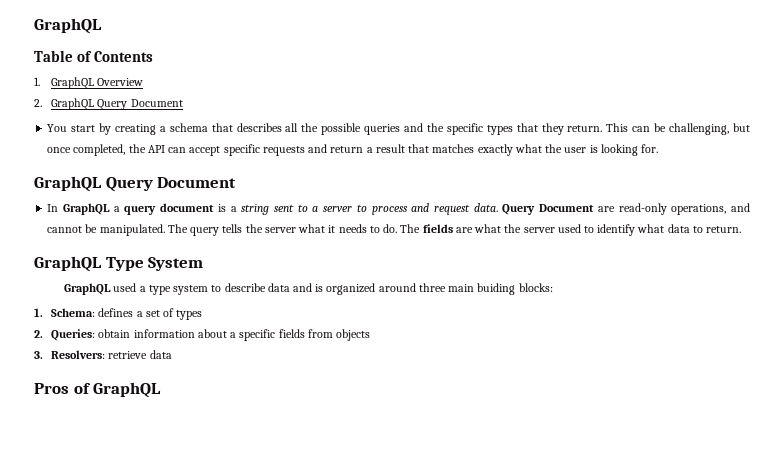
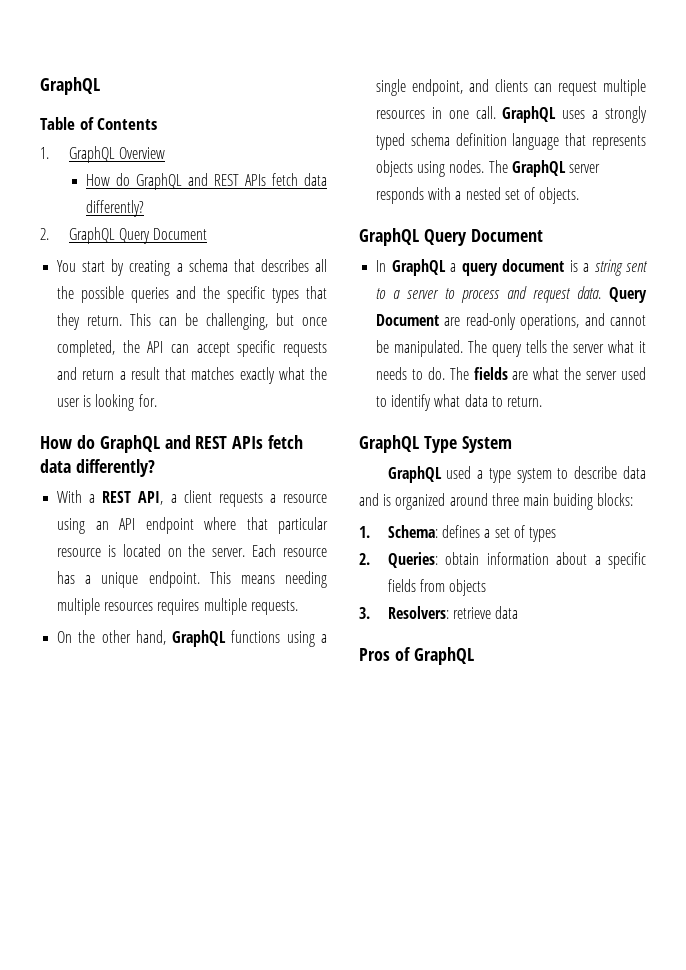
(144, 82) none -> [86,173,327,190] [86,200,145,217] // How do GraphQL and REST APIs fetch data differently?
(659, 148) none -> [40,435,304,453] [40,459,155,477] [57,490,327,507] [57,517,328,534] [57,544,327,557] [57,571,327,588] [57,598,298,615] [57,630,327,647] [376,79,646,96] [376,106,647,123] [376,133,646,150] [376,160,600,177] [376,187,580,204] // How do GraphQL and REST APIs fetch data differently? // With a REST API, a client requests a resource using an API endpoint where that particular resource is located on the server. Each resource has a unique endpoint. This means needing multiple resources requires multiple requests. // On the other hand, GraphQL functions using a single endpoint, and clients can request multiple resources in one call. GraphQL uses a strongly typed schema definition language that represents objects using nodes. The GraphQL server responds with a nested set of objects.

